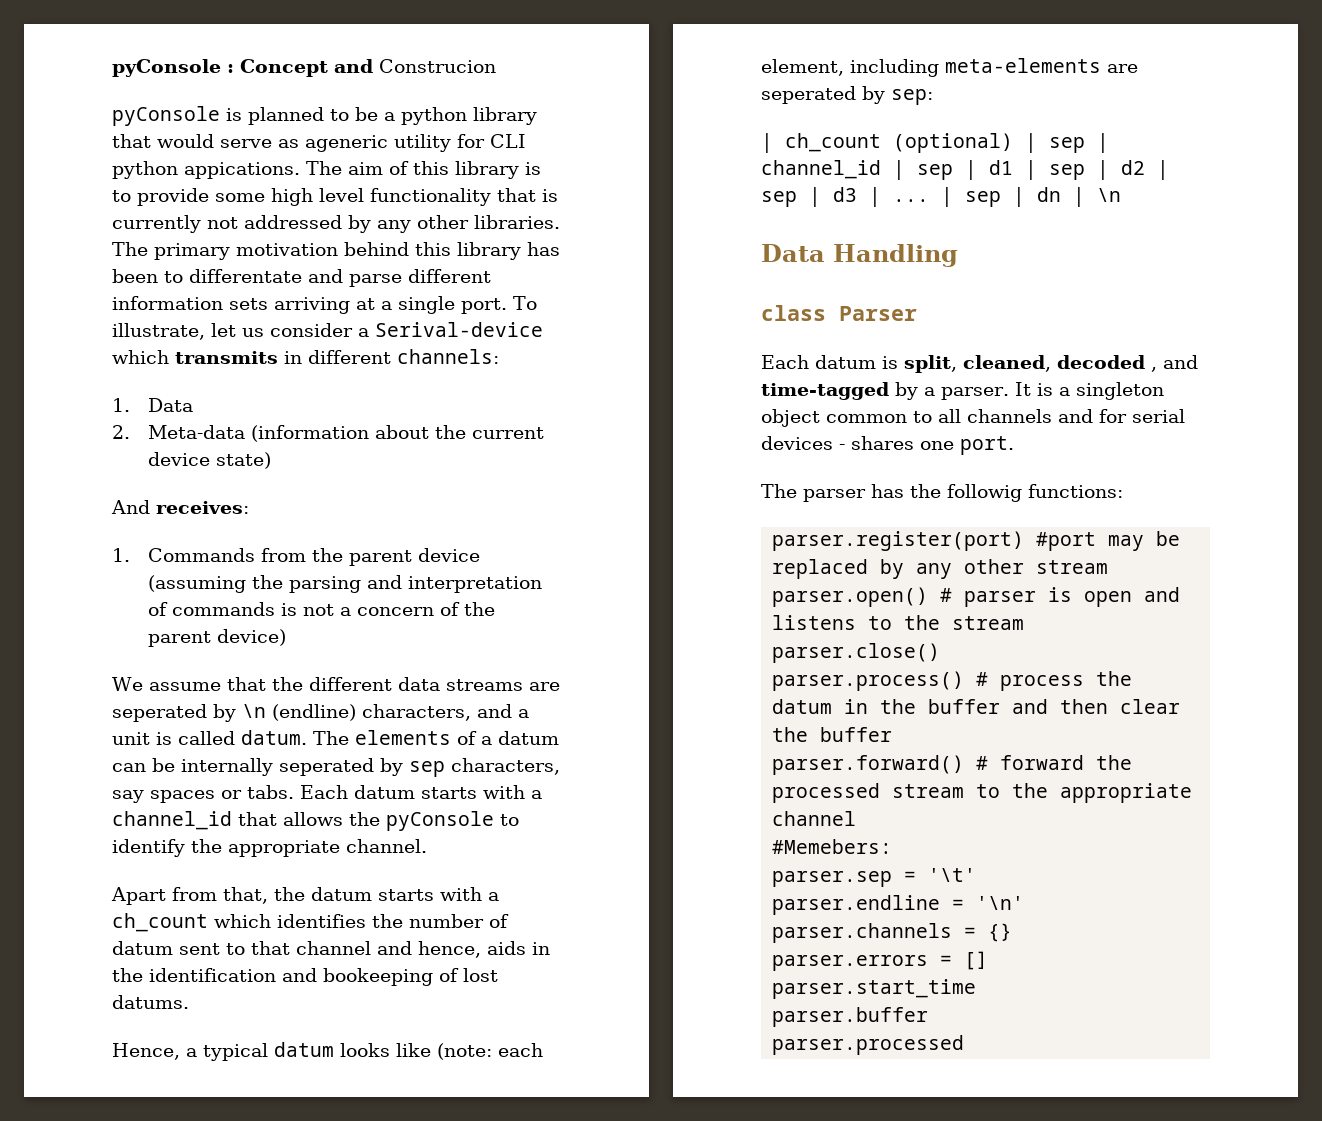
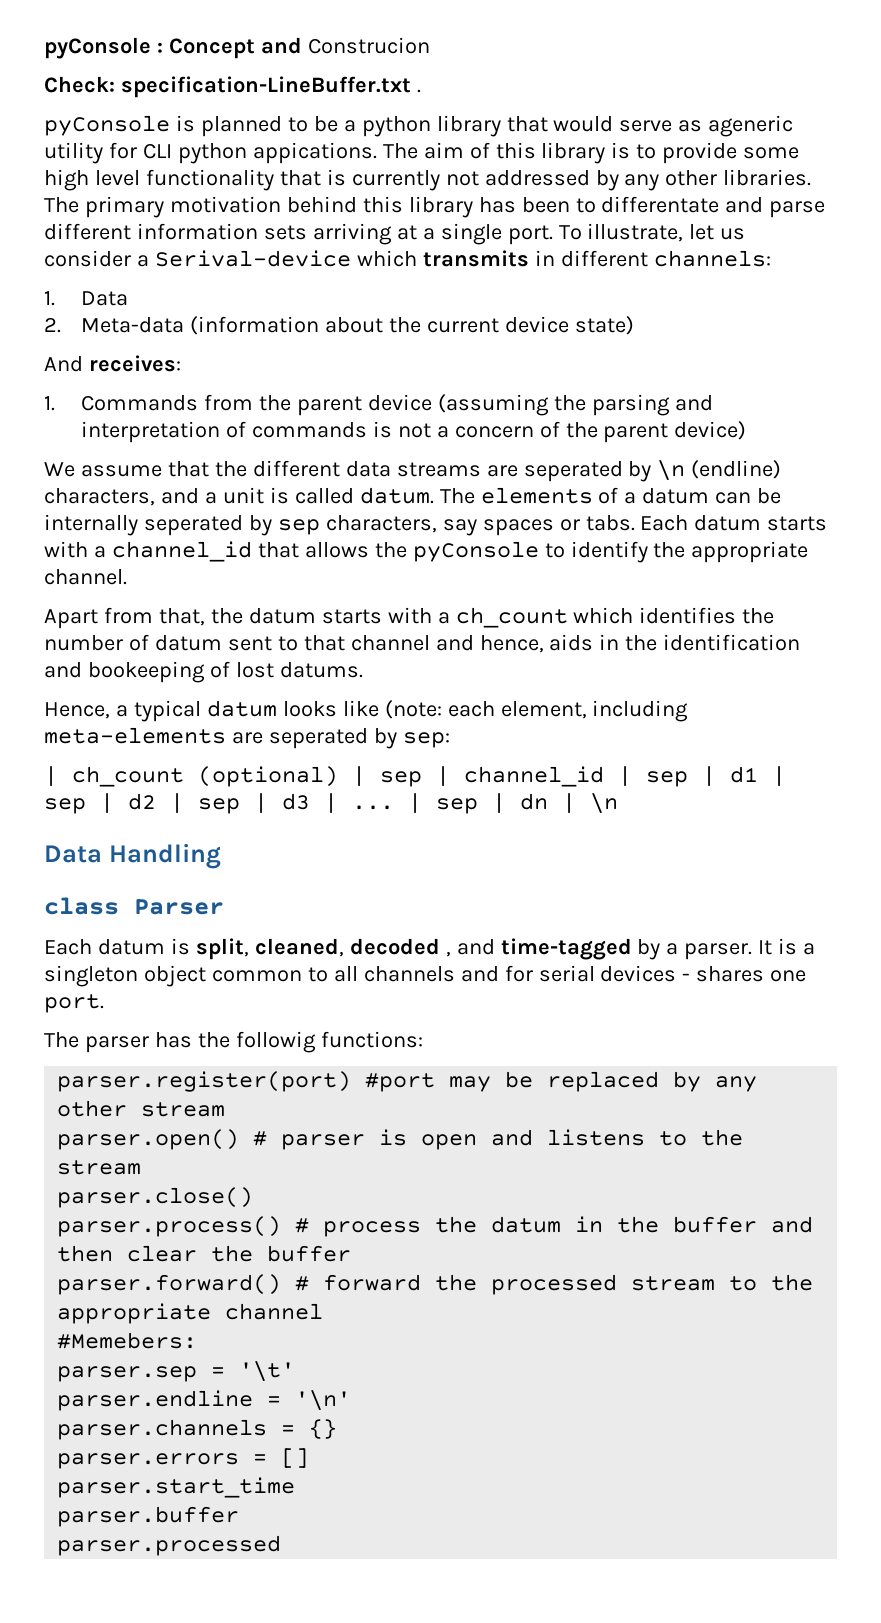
(496, 66) none -> [44,76,421,98] // Check: specification-LineBuffer.txt .

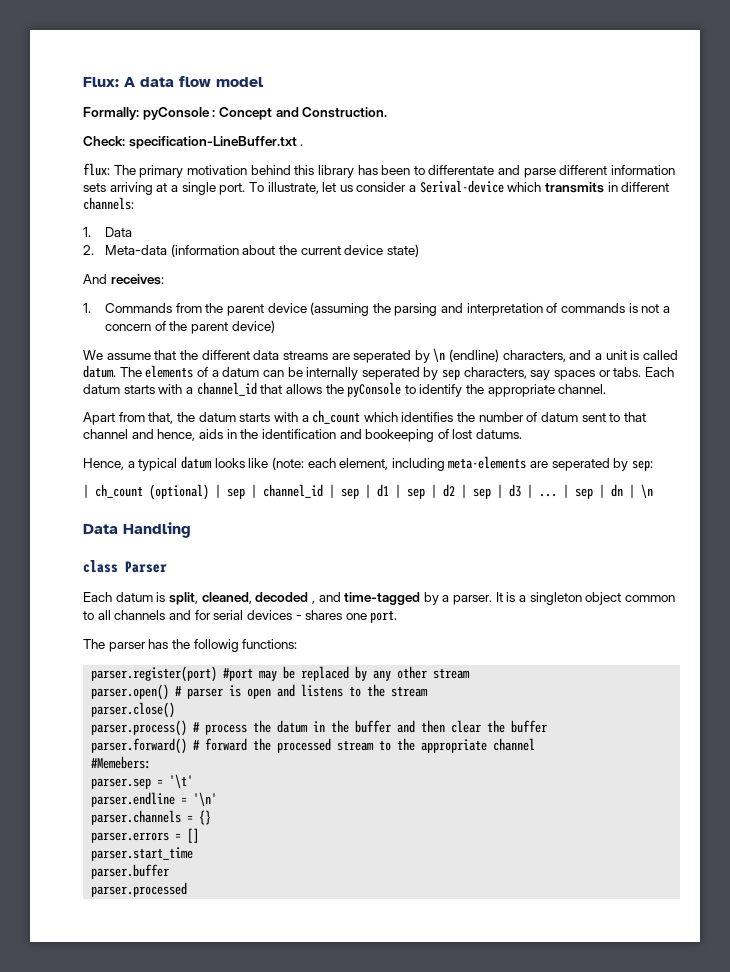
(44, 48) none -> [83,76,263,87] [83,107,139,120] Flux: A data flow model // Formally:
[307,37,430,54] Construcion -> [302,107,388,118] Construction.
[44,115,794,137] [44,142,800,164] [44,169,812,191] pyConsole is planned to be a python library that would serve as ageneric utility for CLI python appications. The aim of this library is to provide some high level functionality that is currently not addressed by any other libraries. -> [83,163,110,176] flux:

